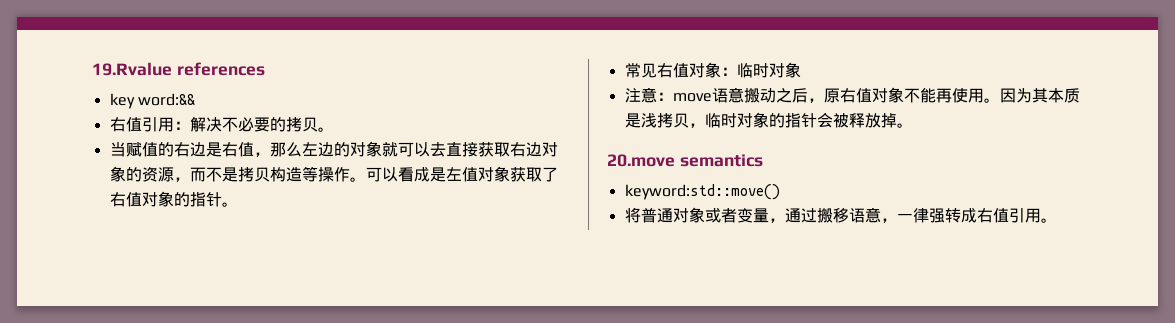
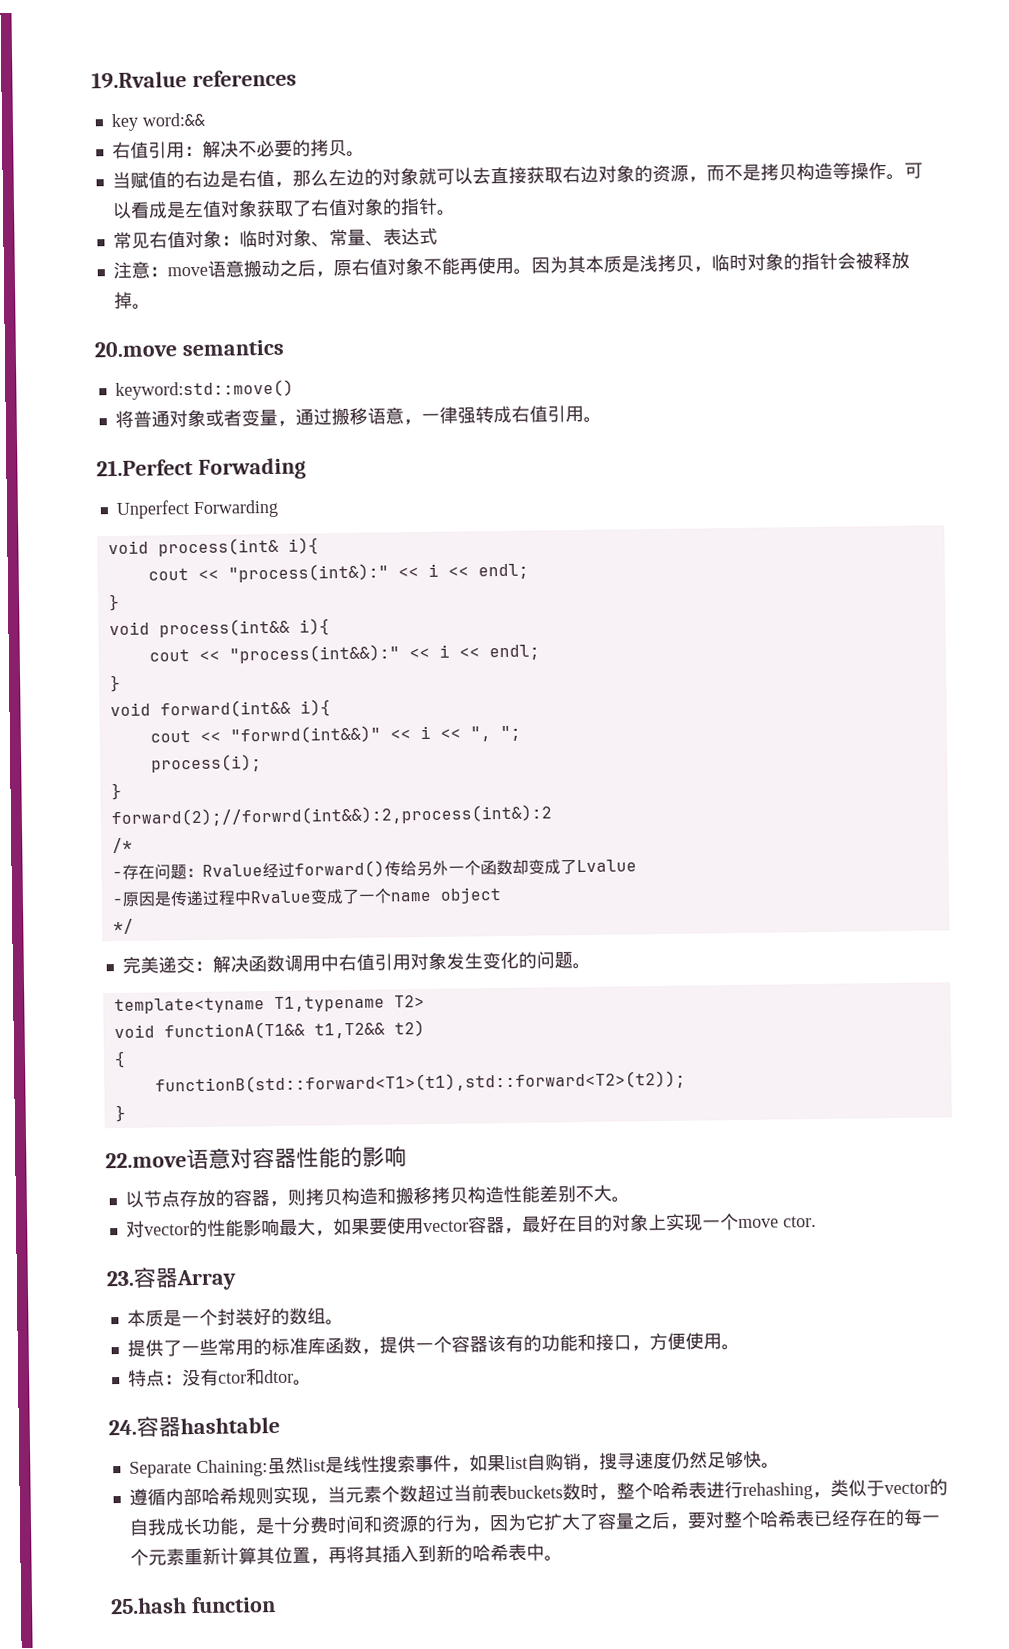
(801, 70) none -> [310,227,438,248] 、常量、表达式
(1057, 220) none -> [96,457,306,480] [115,499,279,519] [107,537,319,557] [147,563,529,583] [107,593,120,612] [108,618,330,638] [148,644,540,664] [109,674,121,693] [109,699,331,718] [149,725,521,744] [150,754,262,773] [110,782,122,801] [110,804,552,828] [111,837,133,854] [111,859,637,880] [111,887,502,907] [112,918,134,935] [121,951,591,974] [113,995,425,1015] [113,1020,425,1040] [113,1050,126,1069] [154,1070,686,1095] [114,1104,126,1123] [105,1145,407,1170] [124,1184,630,1208] [125,1213,817,1238] [106,1267,236,1291] [126,1307,344,1327] [126,1332,740,1357] [127,1368,312,1387] [108,1416,280,1437] [128,1450,780,1478] [128,1478,948,1506] [128,1508,941,1536] [129,1543,563,1566] [110,1596,276,1615] // 21.Perfect Forwading // Unperfect Forwarding // void process(int& i){ // cout << "process(int&):" << i << endl; // } // void process(int&& i){ // cout << "process(int&&):" << i << endl; // } // void forward(int&& i){ // cout << "forwrd(int&&)" << i << ", "; // process(i); // } // forward(2);//forwrd(int&&):2,process(int&):2 // /* // -存在问题：Rvalue经过forward()传给另外一个函数却变成了Lvalue // -原因是传递过程中Rvalue变成了一个name object // */ // 完美递交：解决函数调用中右值引用对象发生变化的问题。 // template<tyname T1,typename T2> // void functionA(T1&& t1,T2&& t2) // { // functionB(std::forward<T1>(t1),std::forward<T2>(t2)); // } // 22.move语意对容器性能的影响 // 以节点存放的容器，则拷贝构造和搬移拷贝构造性能差别不大。 // 对vector的性能影响最大，如果要使用vector容器，最好在目的对象上实现一个move ctor. // 23.容器Array // 本质是一个封装好的数组。 // 提供了一些常用的标准库函数，提供一个容器该有的功能和接口，方便使用。 // 特点：没有ctor和dtor。 // 24.容器hashtable // Separate Chaining:虽然list是线性搜索事件，如果list自购销，搜寻速度仍然足够快。 // 遵循内部哈希规则实现，当元素个数超过当前表buckets数时，整个哈希表进行rehashing，类似于vector的自我成长功能，是十分费时间和资源的行为，因为它扩大了容量之后，要对整个哈希表已经存在的每一个元素重新计算其位置，再将其插入到新的哈希表中。 // 25.hash function

